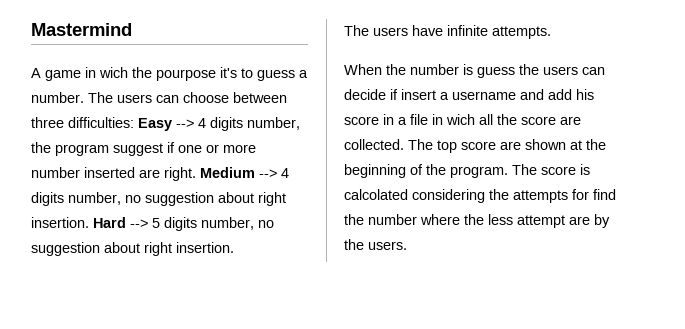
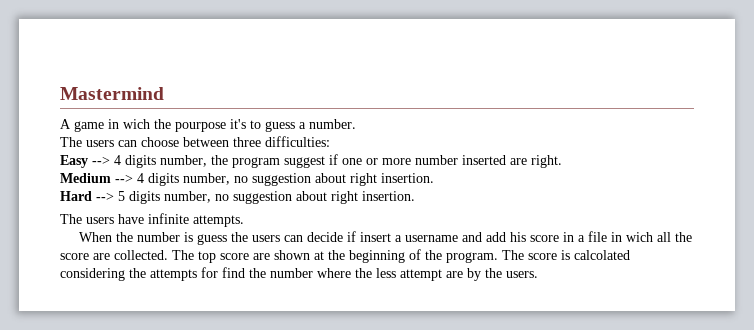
(84, 97) none -> (356, 124) //
(134, 122) none -> (330, 141) //
(196, 174) none -> (562, 161) //
(89, 222) none -> (434, 178) //

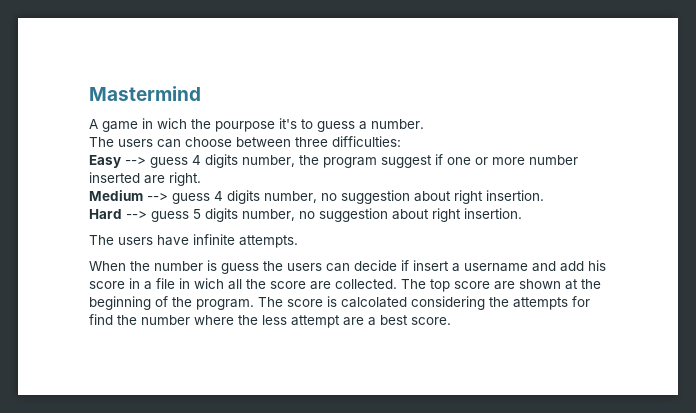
(110, 160) none -> [150,157,188,168] guess
(133, 178) none -> [172,193,210,204] guess
(114, 196) none -> [151,211,189,222] guess
[467,268,538,281] by the users. -> [368,315,451,326] a best score.

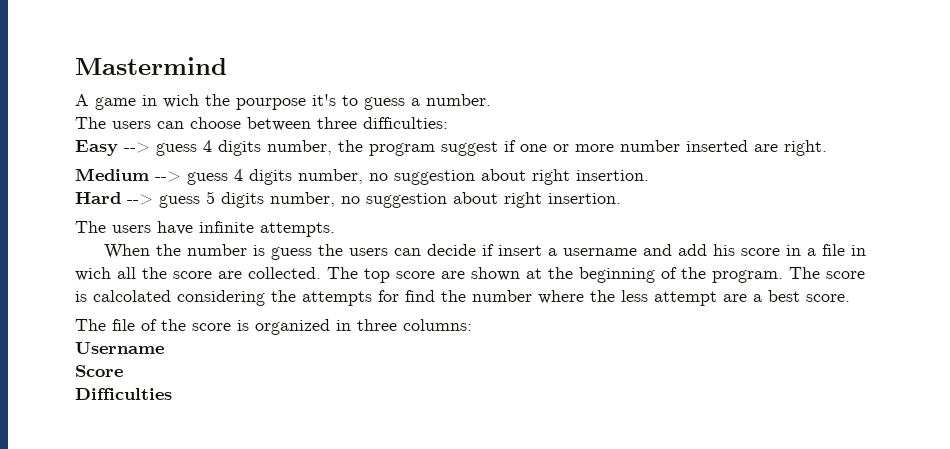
(451, 321) none -> [75,319,472,335] [75,342,164,354] [75,365,123,377] [75,388,172,400] // The file of the score is organized in three columns: // Username // Score // Difficulties

